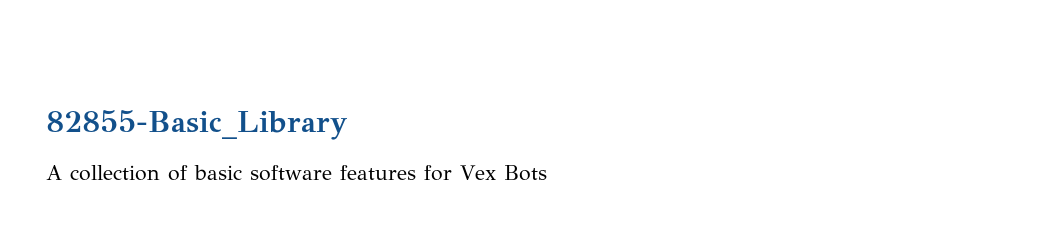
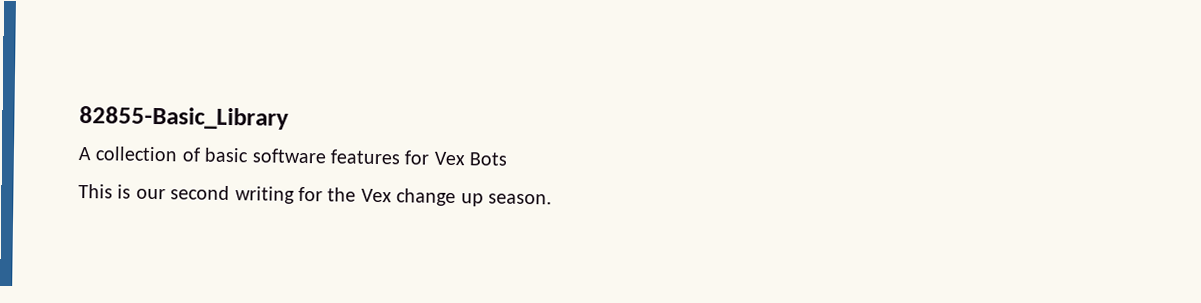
(547, 173) none -> [78,183,552,207] // This is our second writing for the Vex change up season.

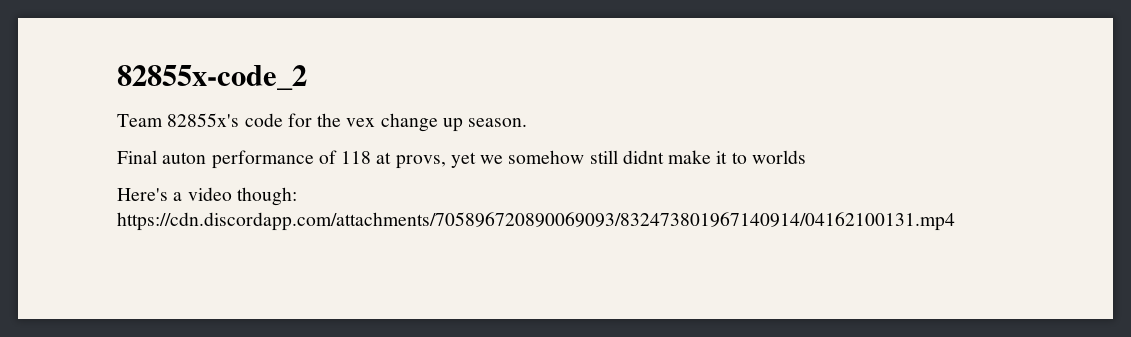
[79,105,289,130] [78,146,508,166] [78,183,295,204] 82855-Basic_Library // A collection of basic software features for Vex Bots // This is our second writing -> [117,65,307,90] [117,113,283,127] 82855x-code_2 // Team 82855x's code
[360,188,392,203] Vex -> [346,118,376,127] vex
(552, 199) none -> [117,150,806,169] [117,187,297,206] [117,212,955,231] // Final auton performance of 118 at provs, yet we somehow still didnt make it to worlds // Here's a video though: https://cdn.discordapp.com/attachments/705896720890069093/832473801967140914/04162100131.mp4

